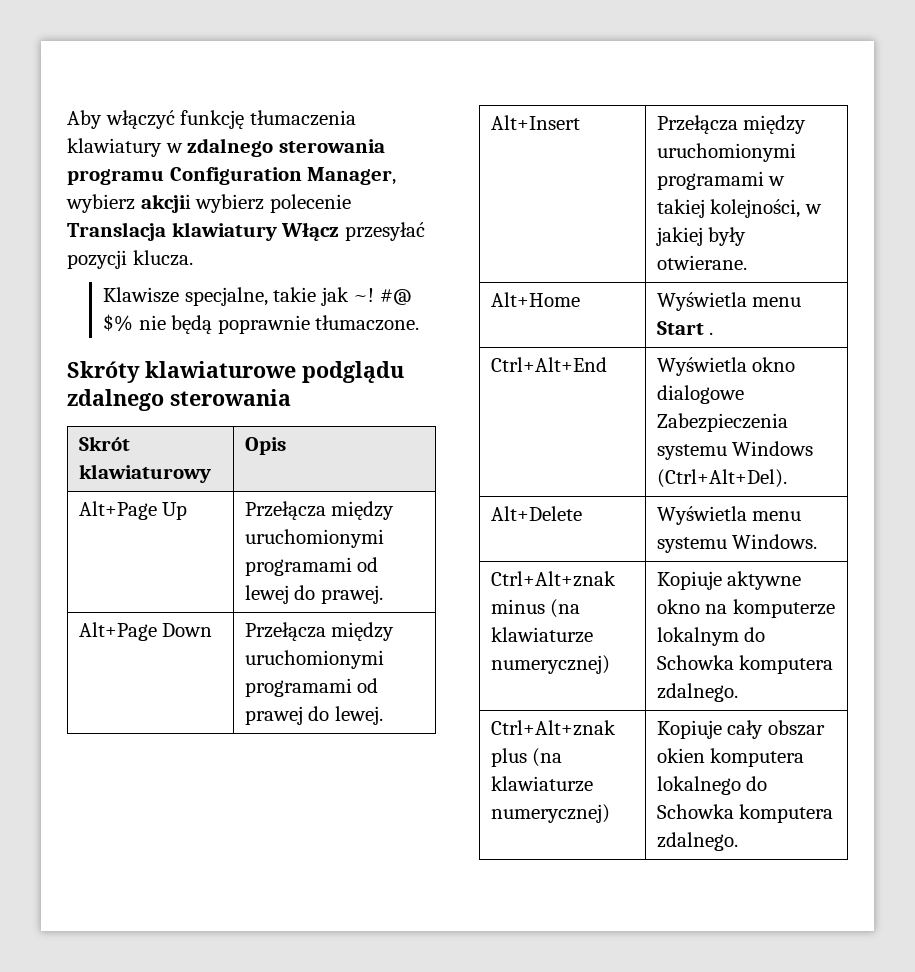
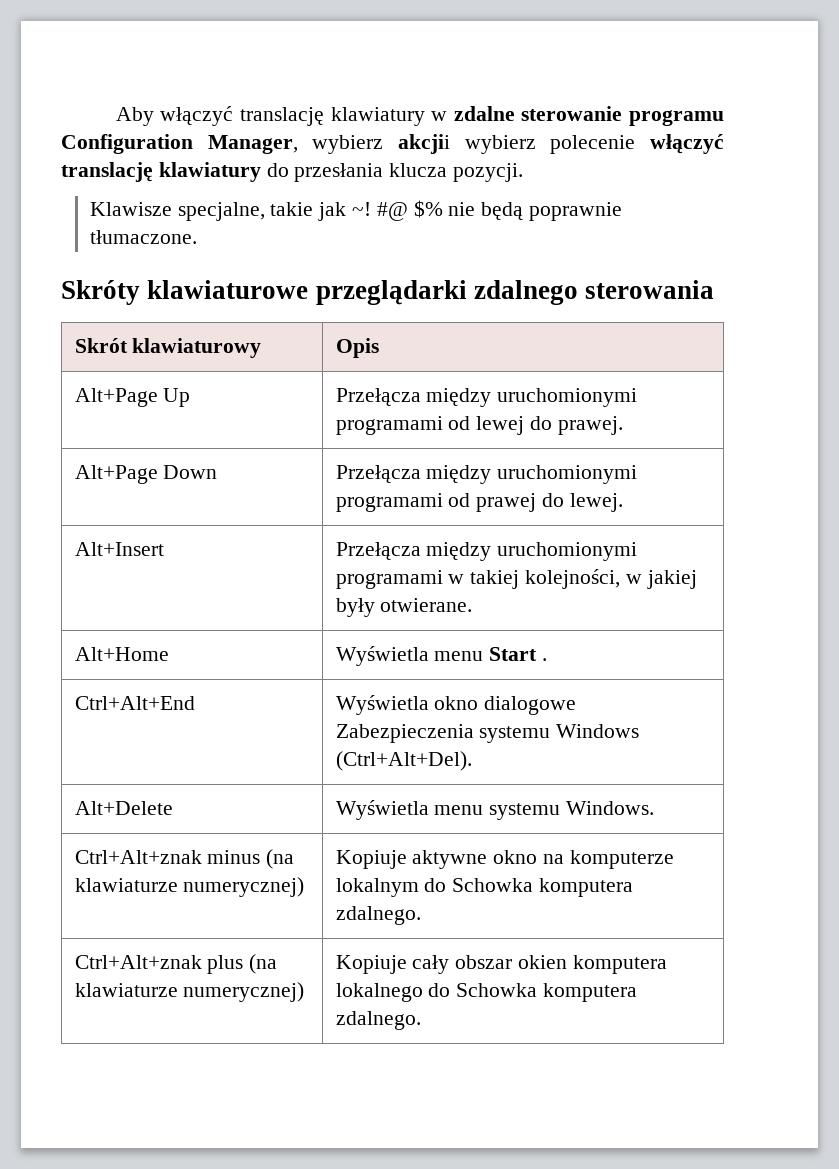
[180,110,356,129] [67,138,385,157] funkcję tłumaczenia klawiatury w zdalnego sterowania -> [239,106,623,126] translację klawiatury w zdalne sterowanie
[67,222,425,241] [67,250,193,269] Translacja klawiatury Włącz przesyłać pozycji klucza. -> [650,134,724,154] [61,162,524,182] włączyć translację klawiatury do przesłania klucza pozycji.
[302,361,404,383] podglądu -> [315,280,467,305] przeglądarki

